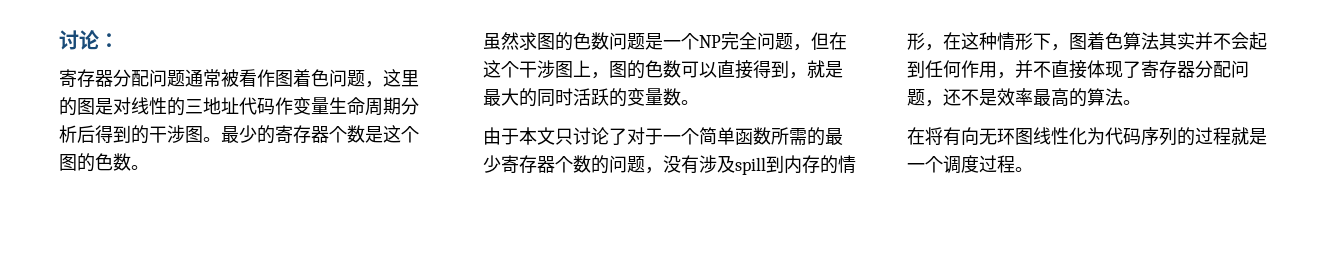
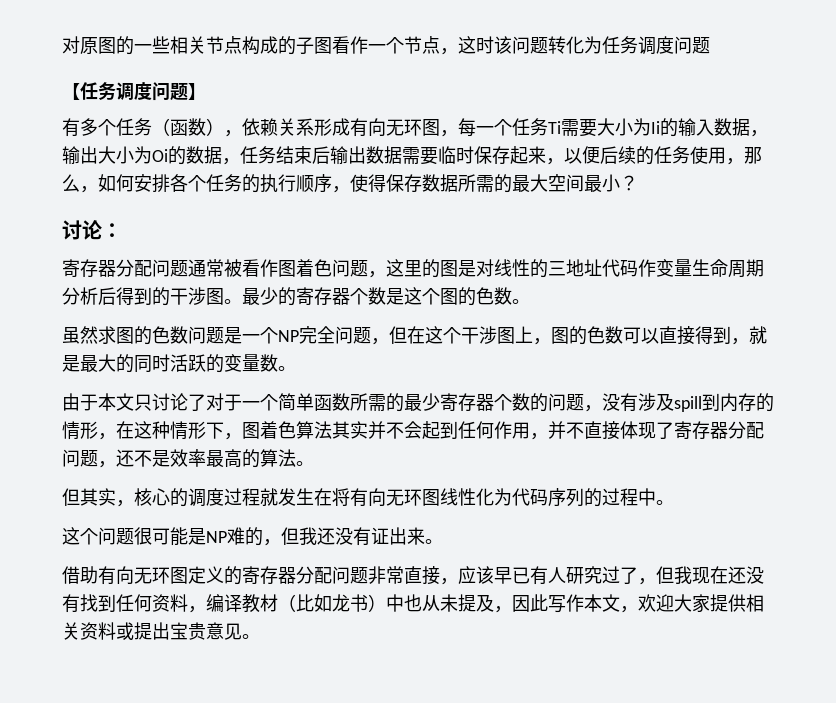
(59, 40) none -> [62,36,710,55] [62,82,206,101] [62,118,768,137] [62,146,762,165] [62,174,638,193] 对原图的一些相关节点构成的子图看作一个节点，这时该问题转化为任务调度问题 // 【任务调度问题】 // 有多个任务（函数），依赖关系形成有向无环图，每一个任务Ti需要大小为Ii的输入数据，输出大小为Oi的数据，任务结束后输出数据需要临时保存起来，以便后续的任务使用，那么，如何安排各个任务的执行顺序，使得保存数据所需的最大空间最小？ //
(1141, 102) none -> [62,488,314,507] 但其实，核心的调度过程就发生
[1231,127,1267,145] [907,155,1015,174] 就是一个调度过程 -> [638,488,674,506] [62,527,443,546] [62,566,764,585] [62,594,764,613] [62,622,242,640] 中。 // 这个问题很可能是NP难的，但我还没有证出来。 // 借助有向无环图定义的寄存器分配问题非常直接，应该早已有人研究过了，但我现在还没有找到任何资料，编译教材（比如龙书）中也从未提及，因此写作本文，欢迎大家提供相关资料或提出宝贵意见

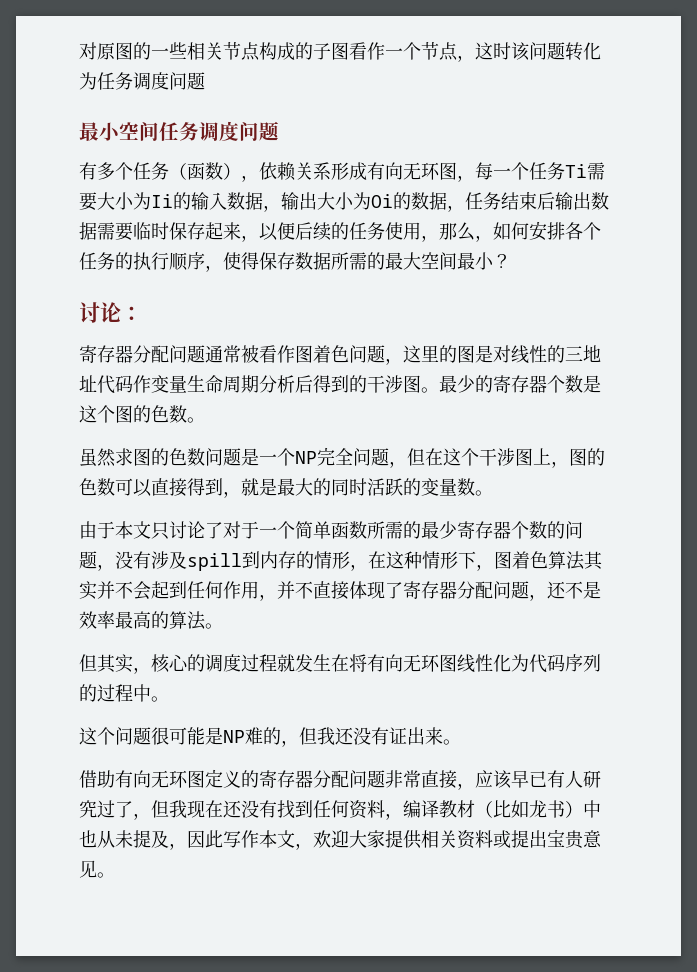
[62,82,206,101] 【任务调度问题】 -> [79,121,279,141] 最小空间任务调度问题

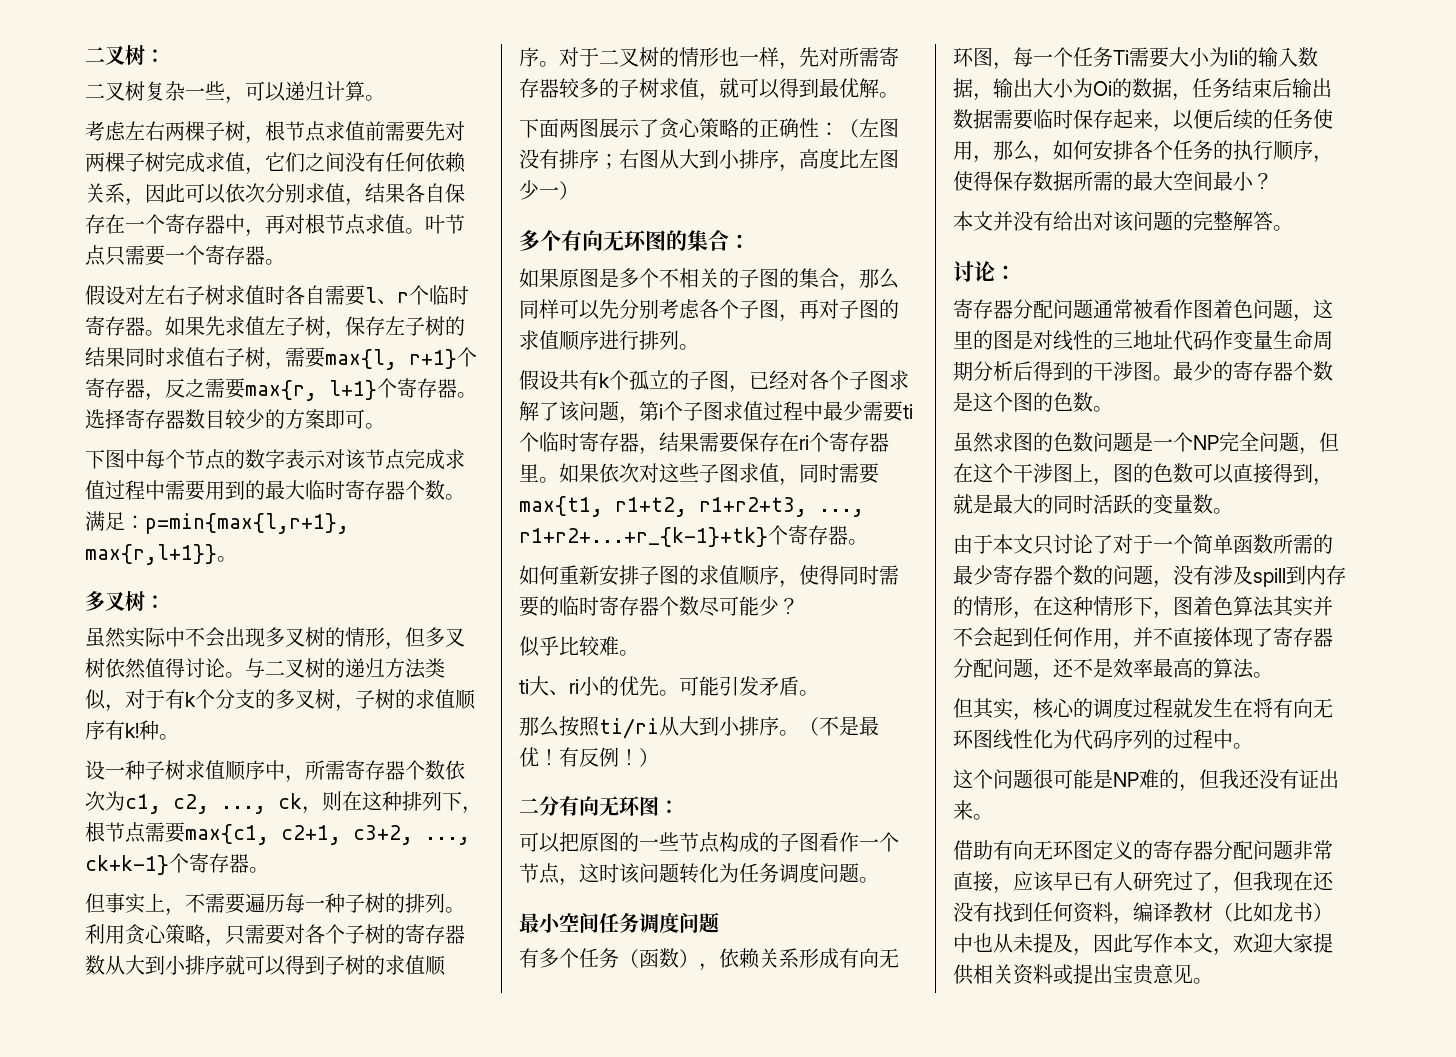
[79,42,97,60] 对 -> [85,45,165,65] [85,81,385,104] [85,121,465,144] [85,152,466,175] [85,183,465,206] [85,214,465,237] [85,245,285,266] [85,285,469,306] [85,316,465,339] [85,347,477,370] [85,378,477,401] [85,409,385,429] [85,449,465,470] [85,480,465,501] [85,511,349,534] [85,544,237,565] [85,591,165,611] [85,627,465,650] [85,658,445,679] [85,689,476,712] [85,720,179,740] [85,760,465,783] [85,791,482,814] [85,822,470,845] [85,853,269,875] [85,893,465,916] [85,924,465,947] [85,955,446,976] [519,47,899,70] [519,78,899,101] [519,118,899,139] [519,148,899,172] [519,180,579,200] [519,230,750,251] [519,268,899,291] [519,299,899,322] [519,330,699,351] [519,370,909,393] [519,401,913,424] [519,432,889,455] [519,463,879,486] [519,496,864,517] [519,525,868,547] [519,565,899,588] [519,596,799,617] [519,636,639,657] [519,676,819,696] [519,716,879,739] [519,747,659,767] [519,796,679,816] [519,832,579,853] 二叉树： // 二叉树复杂一些，可以递归计算。 // 考虑左右两棵子树，根节点求值前需要先对两棵子树完成求值，它们之间没有任何依赖关系，因此可以依次分别求值，结果各自保存在一个寄存器中，再对根节点求值。叶节点只需要一个寄存器。 // 假设对左右子树求值时各自需要l、r个临时寄存器。如果先求值左子树，保存左子树的结果同时求值右子树，需要max{l, r+1}个寄存器，反之需要max{r, l+1}个寄存器。选择寄存器数目较少的方案即可。 // 下图中每个节点的数字表示对该节点完成求值过程中需要用到的最大临时寄存器个数。满足：p=min{max{l,r+1}, max{r,l+1}}。 // 多叉树： // 虽然实际中不会出现多叉树的情形，但多叉树依然值得讨论。与二叉树的递归方法类似，对于有k个分支的多叉树，子树的求值顺序有k!种。 // 设一种子树求值顺序中，所需寄存器个数依次为c1, c2, ..., ck，则在这种排列下，根节点需要max{c1, c2+1, c3+2, ..., ck+k-1}个寄存器。 // 但事实上，不需要遍历每一种子树的排列。利用贪心策略，只需要对各个子树的寄存器数从大到小排序就可以得到子树的求值顺序。对于二叉树的情形也一样，先对所需寄存器较多的子树求值，就可以得到最优解。 // 下面两图展示了贪心策略的正确性：（左图没有排序；右图从大到小排序，高度比左图少一） // 多个有向无环图的集合： // 如果原图是多个不相关的子图的集合，那么同样可以先分别考虑各个子图，再对子图的求值顺序进行排列。 // 假设共有k个孤立的子图，已经对各个子图求解了该问题，第i个子图求值过程中最少需要ti个临时寄存器，结果需要保存在ri个寄存器里。如果依次对这些子图求值，同时需要max{t1, r1+t2, r1+r2+t3, ..., r1+r2+...+r_{k-1}+tk}个寄存器。 // 如何重新安排子图的求值顺序，使得同时需要的临时寄存器个数尽可能少？ // 似乎比较难。 // ti大、ri小的优先。可能引发矛盾。 // 那么按照ti/ri从大到小排序。（不是最优！有反例！） // 二分有向无环图： // 可以把
[187,42,223,60] 相关 -> (679, 841) none
(205, 81) none -> [859,877,879,883] 。
(511, 261) none -> [953,211,1293,232] // 本文并没有给出对该问题的完整解答。

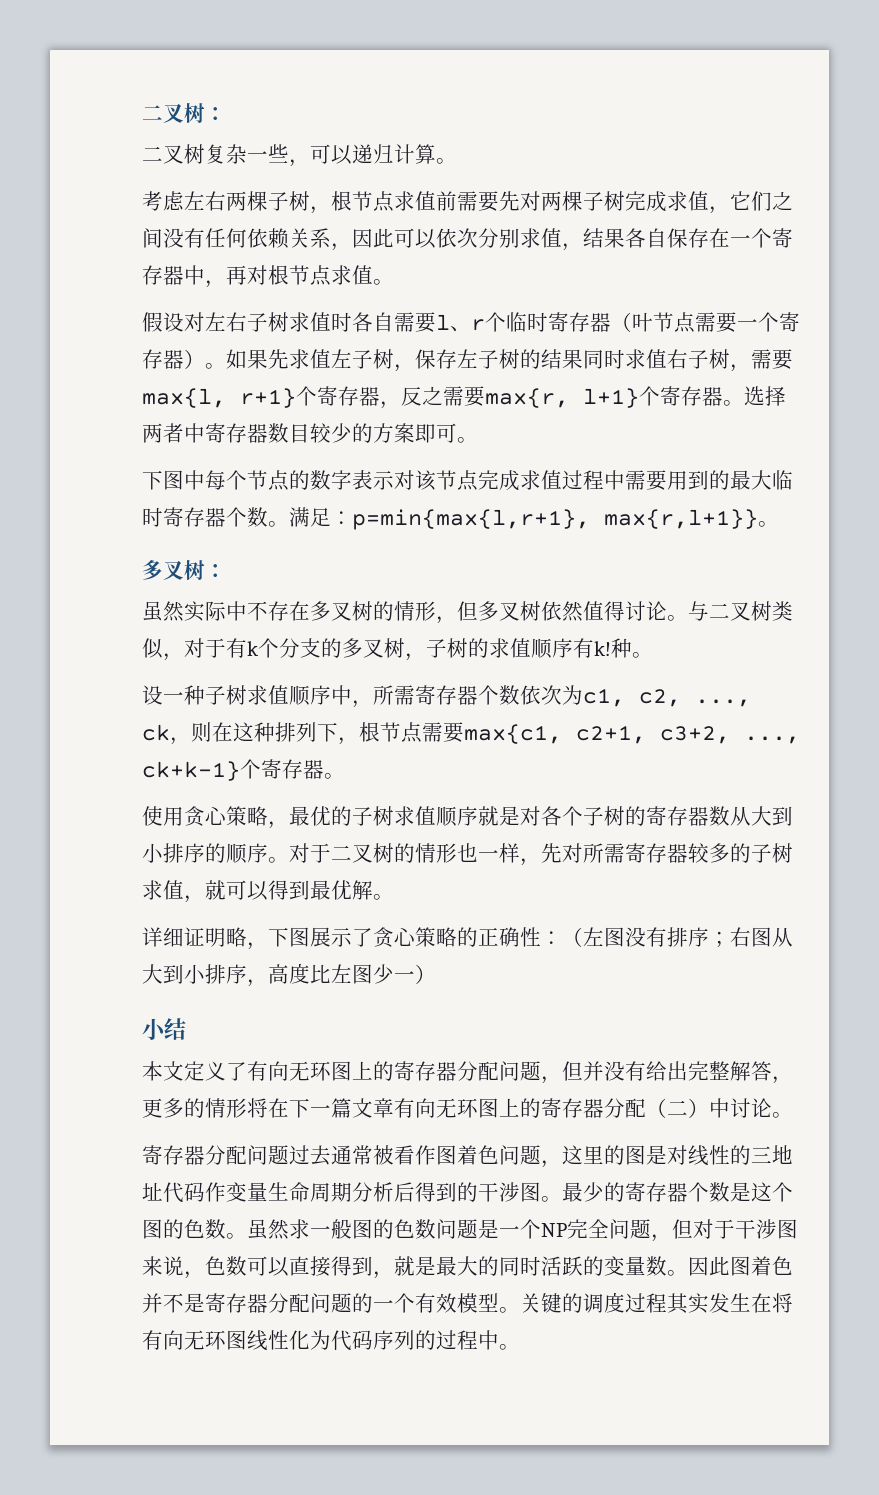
[425,214,465,234] [85,245,285,266] 叶节点只需要一个寄存器。 -> (394, 282) none
(145, 326) none -> [611,312,800,333] [142,349,205,369] （叶节点需要一个寄存器）
(125, 419) none -> [142,423,205,443] 两者中
[205,627,265,648] 会出现 -> [268,601,310,621] 存在
[325,658,426,679] 的递归方法 -> (772, 611) none
[85,893,465,916] [85,924,285,947] 但事实上，不需要遍历每一种子树的排列。利用贪心策略，只需要 -> [142,806,520,829] 使用贪心策略，最优的子树求值顺序就是
[225,955,425,976] 就可以得到子树的求值 -> [205,843,226,863] 的
[519,118,579,138] 下面两 -> [142,927,289,950] 详细证明略，下
[519,230,750,251] [519,268,899,291] [519,299,899,322] [519,330,699,351] [519,370,909,393] [519,401,913,424] [519,432,889,455] [519,463,879,486] [519,496,864,517] [519,525,868,547] [519,565,899,588] [519,596,799,617] [519,636,639,657] [519,676,819,696] [519,716,879,739] [519,747,659,767] [519,796,679,816] [519,832,899,853] [519,862,879,886] [519,912,719,933] [519,948,899,971] [953,47,1318,70] [953,78,1332,101] [953,109,1333,132] [953,140,1333,163] [953,171,1273,191] [953,211,1293,232] [953,261,1016,282] [953,299,1093,319] 多个有向无环图的集合： // 如果原图是多个不相关的子图的集合，那么同样可以先分别考虑各个子图，再对子图的求值顺序进行排列。 // 假设共有k个孤立的子图，已经对各个子图求解了该问题，第i个子图求值过程中最少需要ti个临时寄存器，结果需要保存在ri个寄存器里。如果依次对这些子图求值，同时需要max{t1, r1+t2, r1+r2+t3, ..., r1+r2+...+r_{k-1}+tk}个寄存器。 // 如何重新安排子图的求值顺序，使得同时需要的临时寄存器个数尽可能少？ // 似乎比较难。 // ti大、ri小的优先。可能引发矛盾。 // 那么按照ti/ri从大到小排序。（不是最优！有反例！） // 二分有向无环图： // 可以把原图的一些节点构成的子图看作一个节点，这时该问题转化为任务调度问题。 // 最小空间任务调度问题 // 有多个任务（函数），依赖关系形成有向无环图，每一个任务Ti需要大小为Ii的输入数据，输出大小为Oi的数据，任务结束后输出数据需要临时保存起来，以便后续的任务使用，那么，如何安排各个任务的执行顺序，使得保存数据所需的最大空间最小？ // 本文并没有给出对该问题的完整解答。 // 讨论： // 寄存器分配问题 -> [142,1018,186,1040] [142,1061,793,1084] [142,1098,793,1118] [142,1145,331,1166] 小结 // 本文定义了有向无环图上的寄存器分配问题，但并没有给出完整解答，更多的情形将在下一篇文章有向无环图上的寄存器分配（二）中讨论。 // 寄存器分配问题过去
[953,432,1013,453] // 虽然求 -> [247,1219,352,1240] 虽然求一般
[953,463,1153,486] 在这个干涉图上，图的 -> [693,1219,798,1239] [142,1256,205,1279] 对于干涉图来说，
[953,534,1333,555] [953,565,1346,588] [953,596,1333,619] [953,627,1333,650] [953,658,1273,681] [953,698,1075,721] // 由于本文只讨论了对于一个简单函数所需的最少寄存器个数的问题，没有涉及spill到内存的情形，在这种情形下，图着色算法其实并不会起到任何作用，并不直接体现了寄存器分配问题，还不是效率最高的算法。 // 但其实，核心 -> [688,1256,793,1276] [142,1293,562,1313] 因此图着色并不是寄存器分配问题的一个有效模型。关键
[1173,698,1193,718] 就 -> [667,1293,709,1314] 其实
[953,769,1339,792] [953,800,993,820] [953,840,1333,860] [953,871,1334,894] [953,902,1333,925] [953,933,1333,956] [953,964,1213,985] // 这个问题很可能是NP难的，但我还没有证出来。 // 借助有向无环图定义的寄存器分配问题非常直接，应该早已有人研究过了，但我现在还没有找到任何资料，编译教材（比如龙书）中也从未提及，因此写作本文，欢迎大家提供相关资料或提出宝贵意见。 -> (520, 1347) none

